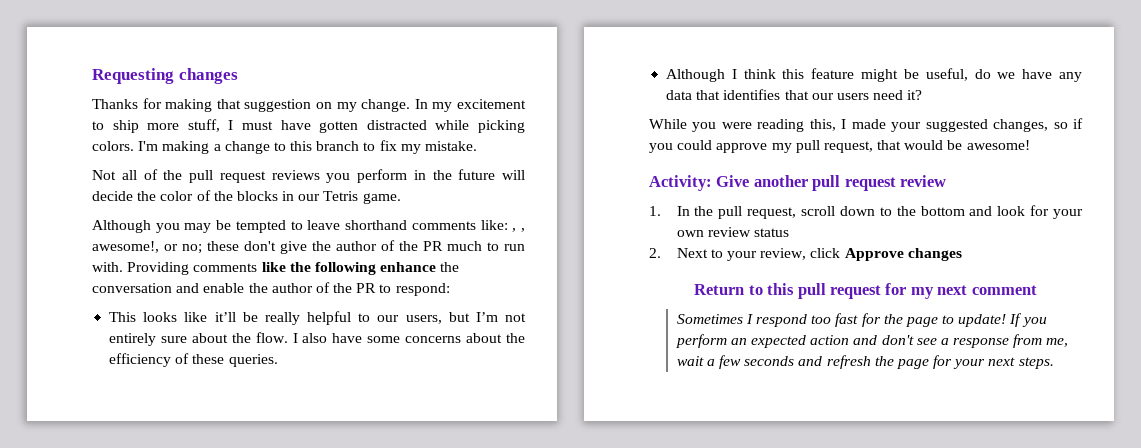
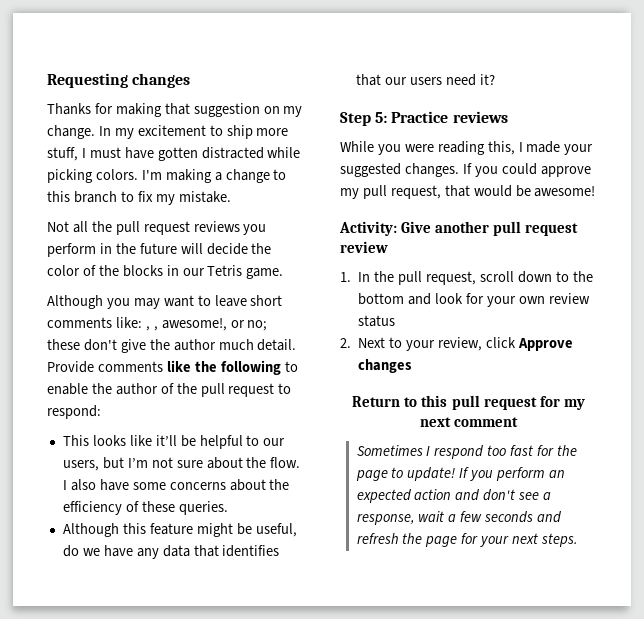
[143,169,158,180] of -> (88, 227) none
[216,220,286,233] be tempted -> [163,295,194,307] want
[345,220,408,230] shorthand -> [250,295,283,306] short
[381,240,525,251] [92,262,460,275] [92,283,200,293] of the PR much to run with. Providing comments like the following enhance the conversation and -> [218,339,297,351] [47,360,298,375] much detail. Provide comments like the following to
[356,283,377,293] PR -> [200,383,275,397] pull request
[264,312,300,325] really -> (196, 441) none
[109,333,157,346] entirely -> (173, 462) none
[731,69,776,79] I think -> (119, 530) none
(923, 95) none -> [340,111,508,126] // Step 5: Practice reviews
[993,118,1083,132] changes, so if -> [404,163,472,177] changes. If
[953,334,1069,348] response from me, -> [356,514,415,525] response,

